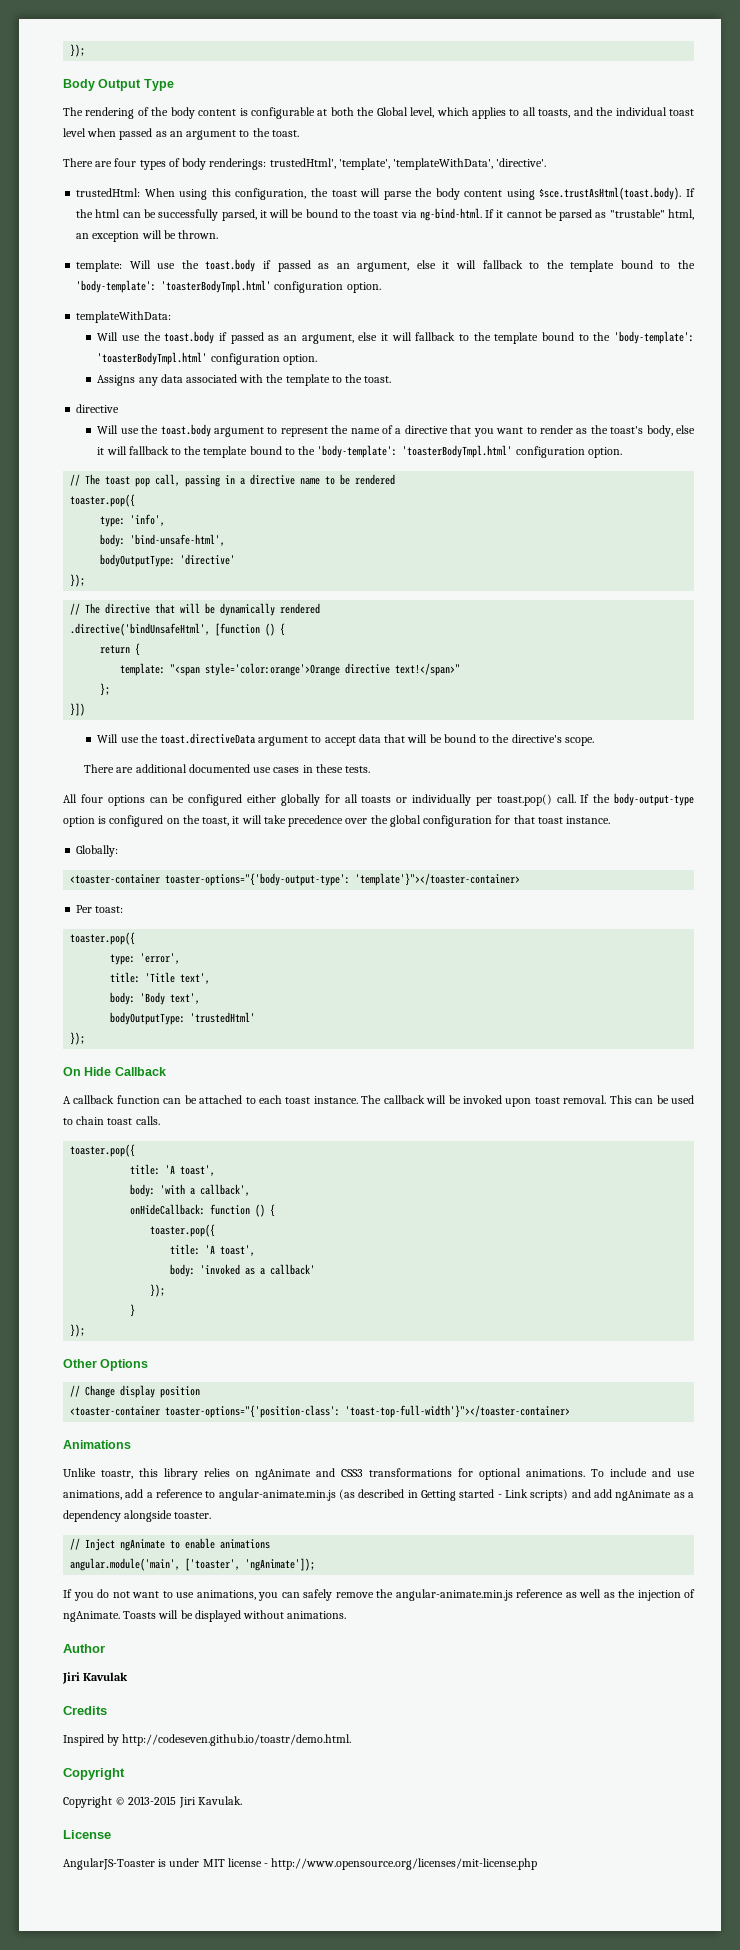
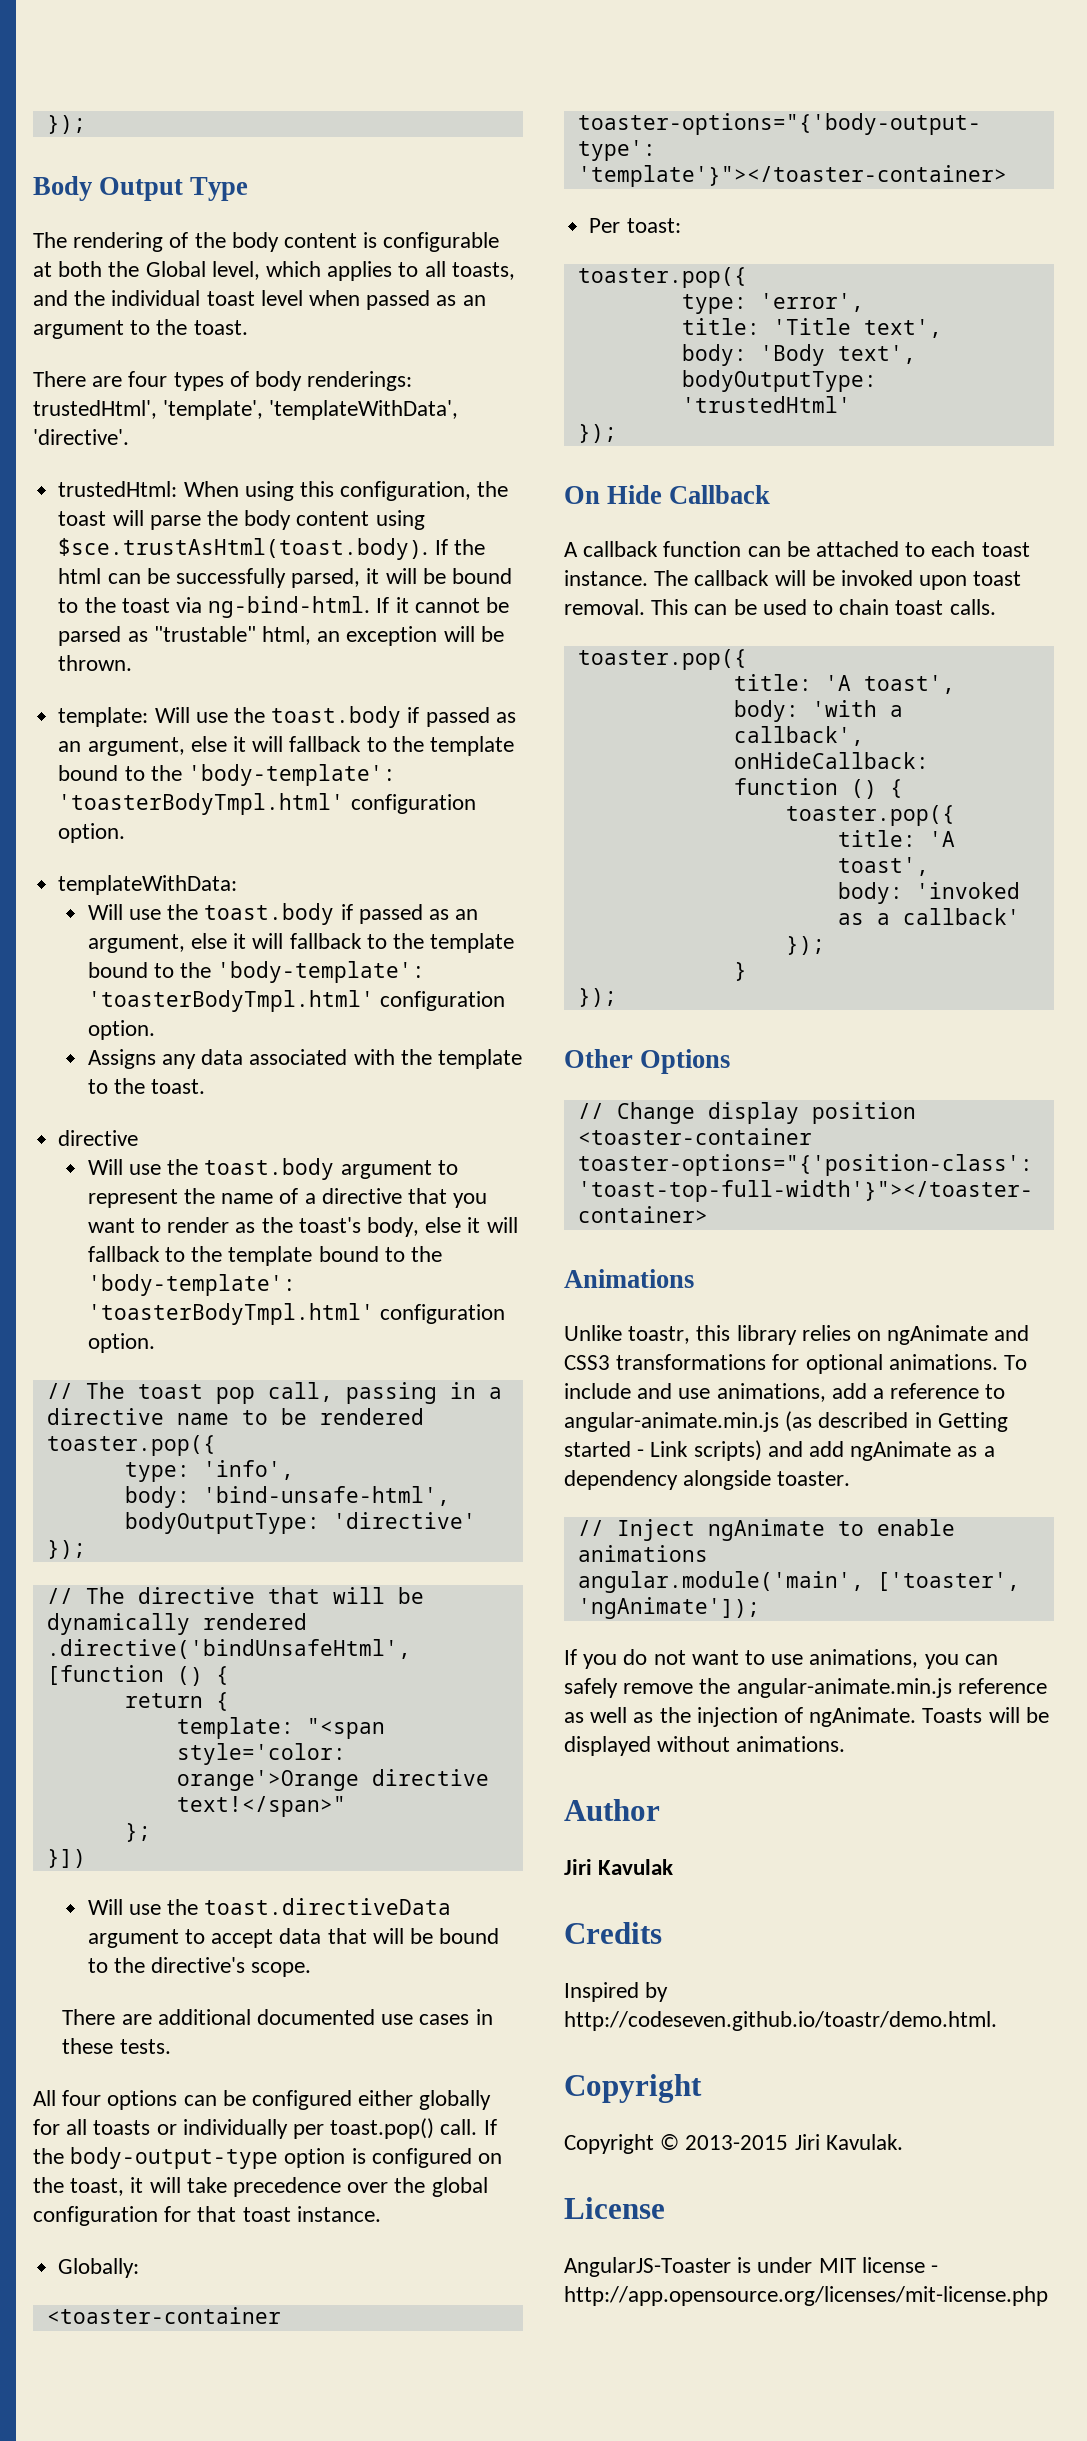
[271,1858,538,1870] http://www.opensource.org/licenses/mit-license.php -> [564,2286,1048,2306] http://app.opensource.org/licenses/mit-license.php

